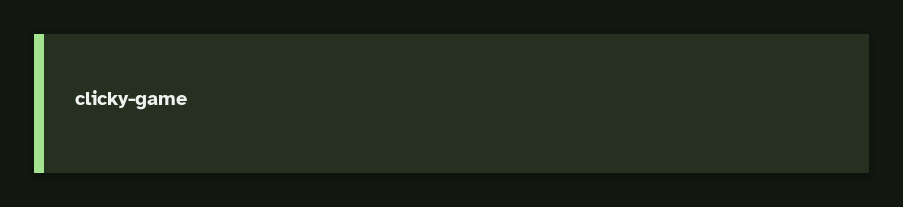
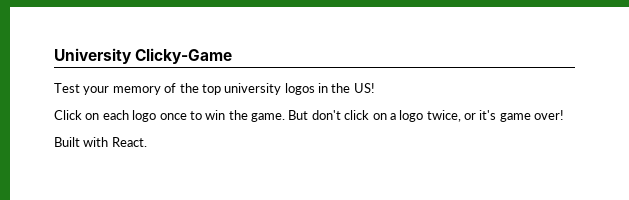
[75,90,187,110] clicky-game -> [54,48,233,64] [54,83,375,95] [54,110,565,122] [54,137,147,147] University Clicky-Game // Test your memory of the top university logos in the US! // Click on each logo once to win the game. But don't click on a logo twice, or it's game over! // Built with React.

